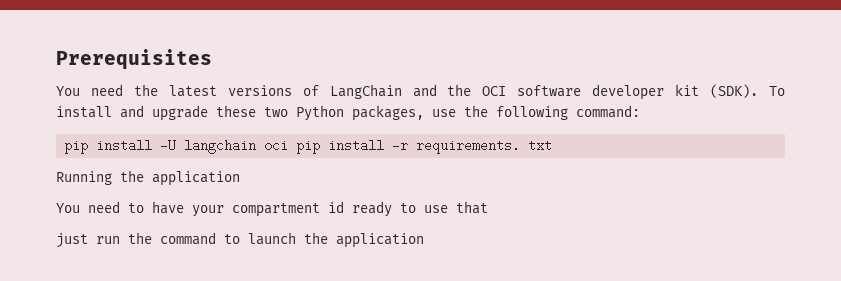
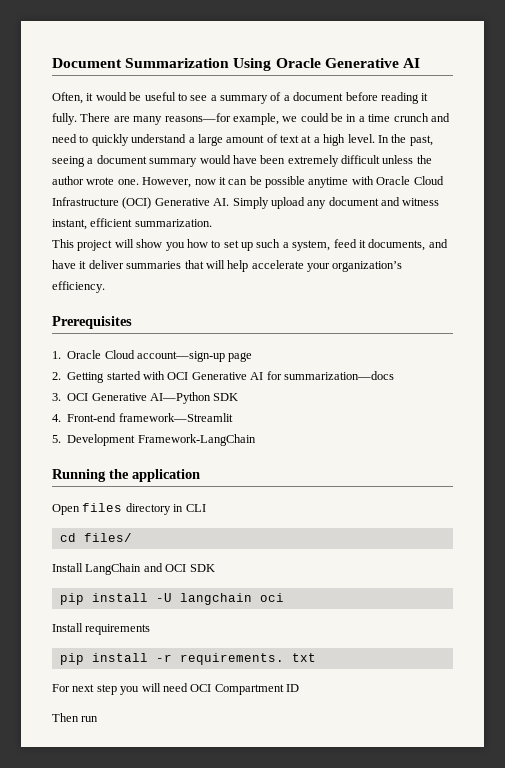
[56,49,212,70] [56,84,786,100] [56,105,640,121] Prerequisites // You need the latest versions of LangChain and the OCI software developer kit (SDK). To install and upgrade these two Python packages, use the following command: -> [52,58,420,71] [52,92,429,104] [52,113,450,125] [52,134,433,146] [52,155,432,167] [52,176,444,188] [52,197,440,209] [52,218,212,230] [52,239,448,251] [52,260,403,272] [52,281,105,293] [52,316,132,329] [52,350,253,362] [52,371,394,383] [52,392,239,404] [52,413,233,422] [52,434,256,446] [52,469,200,482] [52,503,206,515] [59,533,132,542] [52,563,215,575] Document Summarization Using Oracle Generative AI // Often, it would be useful to see a summary of a document before reading it fully. There are many reasons—for example, we could be in a time crunch and need to quickly understand a large amount of text at a high level. In the past, seeing a document summary would have been extremely difficult unless the author wrote one. However, now it can be possible anytime with Oracle Cloud Infrastructure (OCI) Generative AI. Simply upload any document and witness instant, efficient summarization. // This project will show you how to set up such a system, feed it documents, and have it deliver summaries that will help accelerate your organization’s efficiency. // Prerequisites // 1. Oracle Cloud account—sign-up page // 2. Getting started with OCI Generative AI for summarization—docs // 3. OCI Generative AI—Python SDK // 4. Front-end framework—Streamlit // 5. Development Framework-LangChain // Running the application // Open files directory in CLI // cd files/ // Install LangChain and OCI SDK
(289, 145) none -> [52,623,151,635] // Install requirements //
[56,170,240,186] [56,201,488,217] [56,232,424,248] Running the application // You need to have your compartment id ready to use that // just run the command to launch the application -> [52,683,299,695] [52,713,99,722] For next step you will need OCI Compartment ID // Then run

